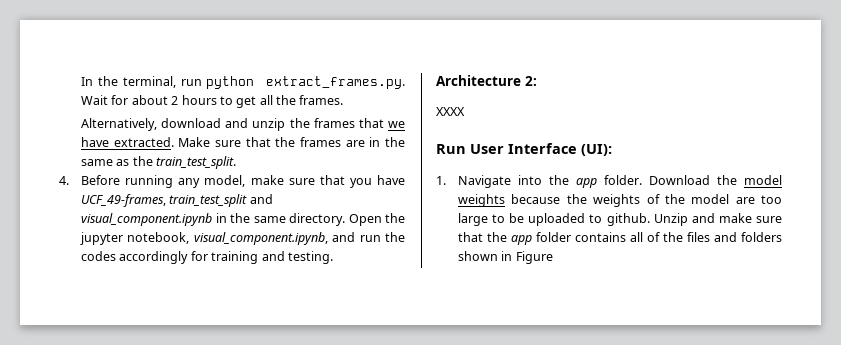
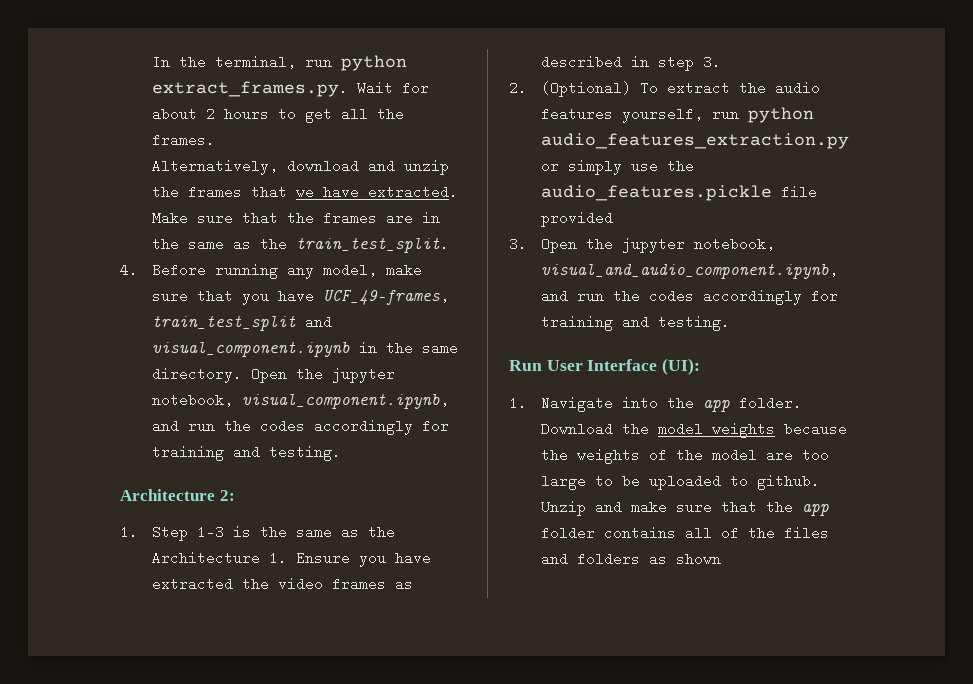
[436,107,465,116] XXXX -> [120,525,395,541] [151,551,431,567] [151,577,413,591] [540,55,721,71] [509,81,820,97] [540,107,814,123] [540,133,849,149] [540,159,694,175] [540,185,817,201] [540,211,613,227] [509,237,775,253] [540,263,838,279] [540,289,838,305] [540,315,730,331] 1. Step 1-3 is the same as the Architecture 1. Ensure you have extracted the video frames as described in step 3. // 2. (Optional) To extract the audio features yourself, run python audio_features_extraction.py or simply use the audio_features.pickle file provided // 3. Open the jupyter notebook, visual_and_audio_component.ipynb, and run the codes accordingly for training and testing.
[457,251,553,264] shown in Figure -> [648,552,721,566] as shown

